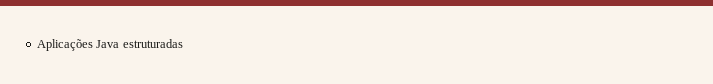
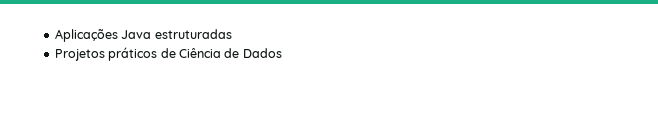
(183, 43) none -> [54,47,282,61] // Projetos práticos de Ciência de Dados

